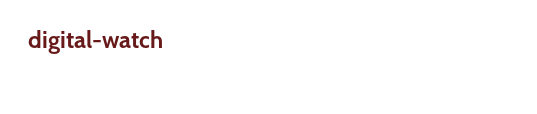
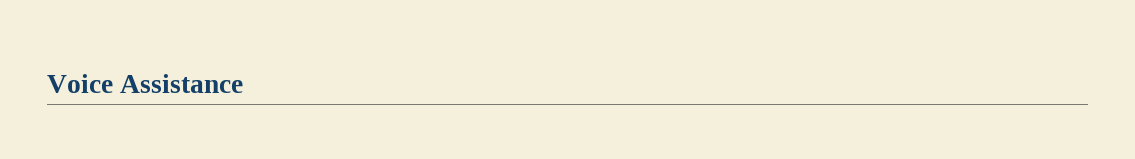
[28,30,163,54] digital-watch -> [47,74,244,93] Voice Assistance

